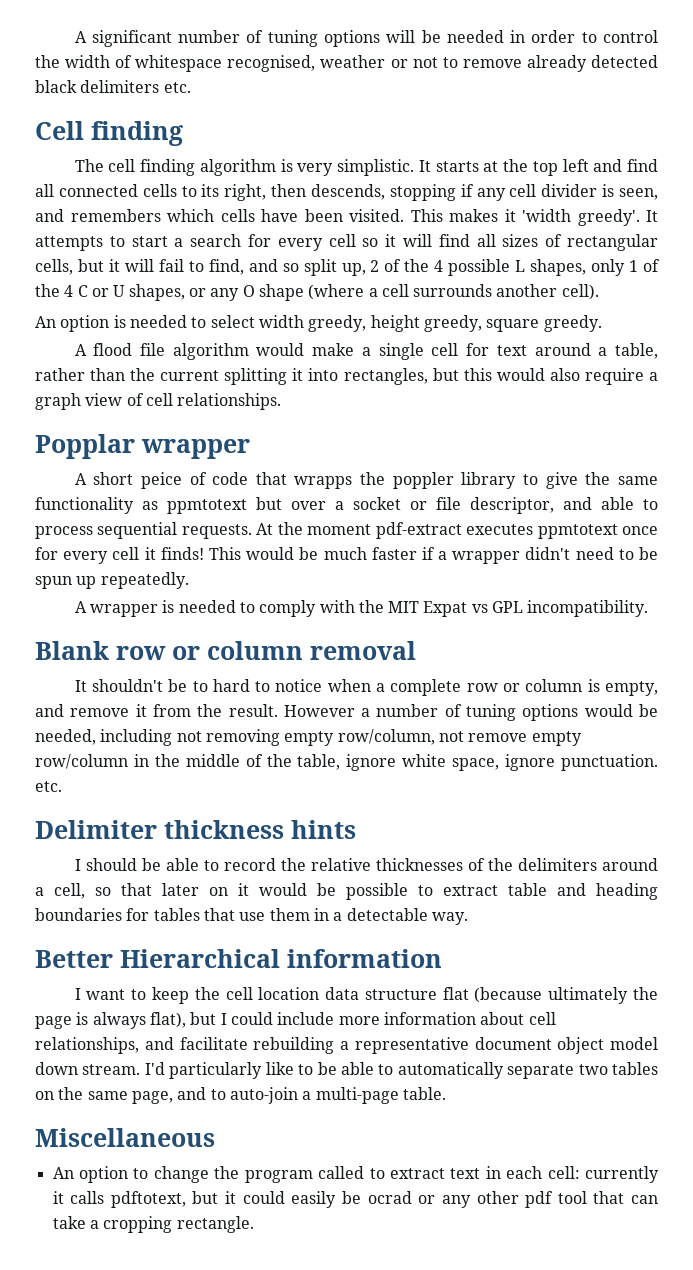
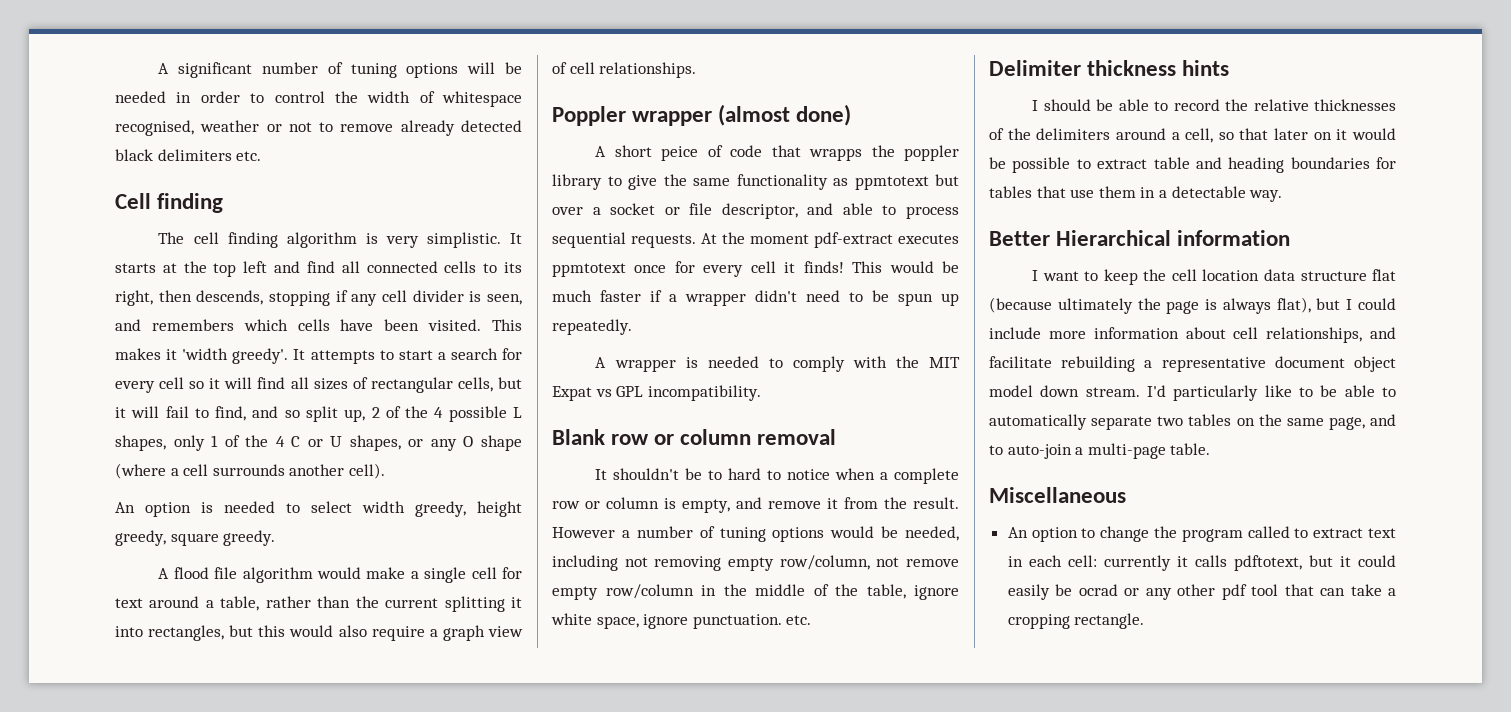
[35,434,250,459] Popplar wrapper -> [552,104,852,126] Poppler wrapper (almost done)

